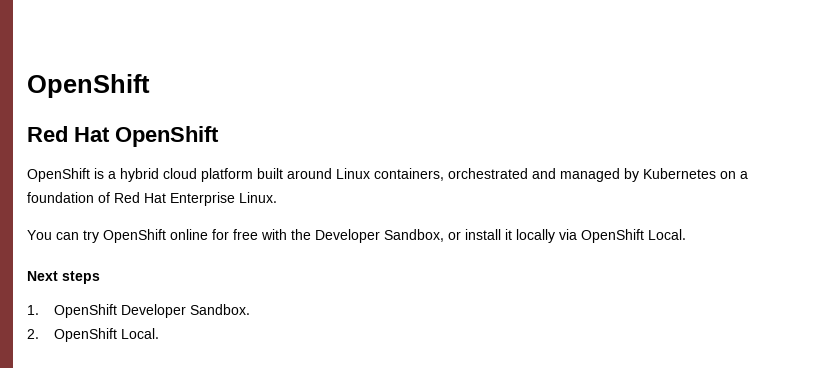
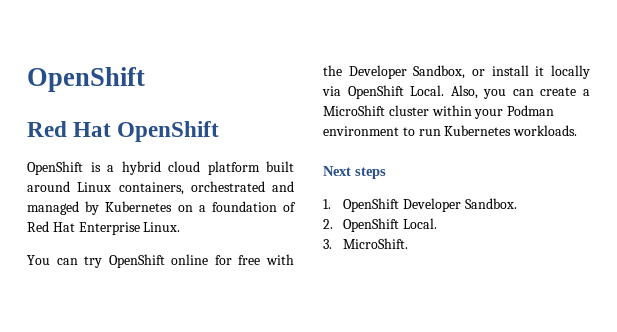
(686, 234) none -> [450,85,590,99] [323,105,555,119] [323,125,578,136] Also, you can create a MicroShift cluster within your Podman environment to run Kubernetes workloads.
(159, 333) none -> [323,238,409,249] // 3. MicroShift.

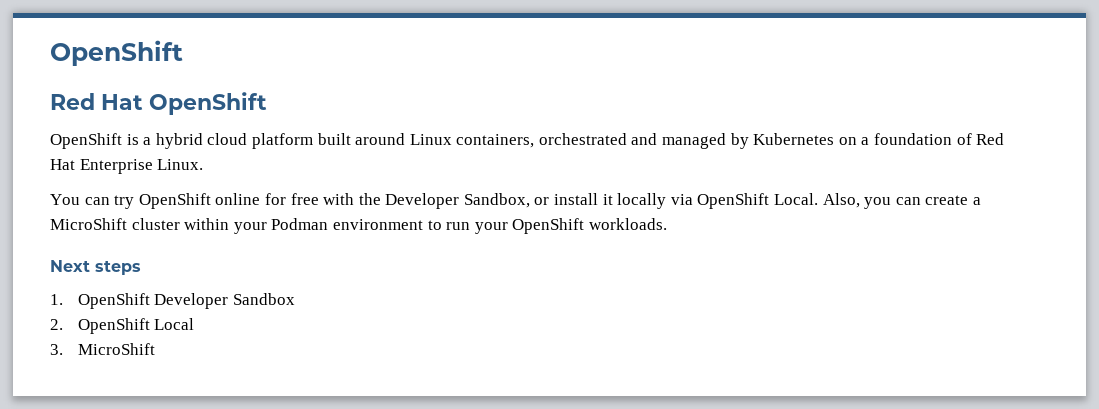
[444,125,512,136] Kubernetes -> [474,218,585,234] your OpenShift
[464,198,517,209] Sandbox. -> [232,293,295,305] Sandbox
[402,218,437,229] Local. -> [154,318,195,330] Local
[343,238,409,249] MicroShift. -> [77,343,155,355] MicroShift

